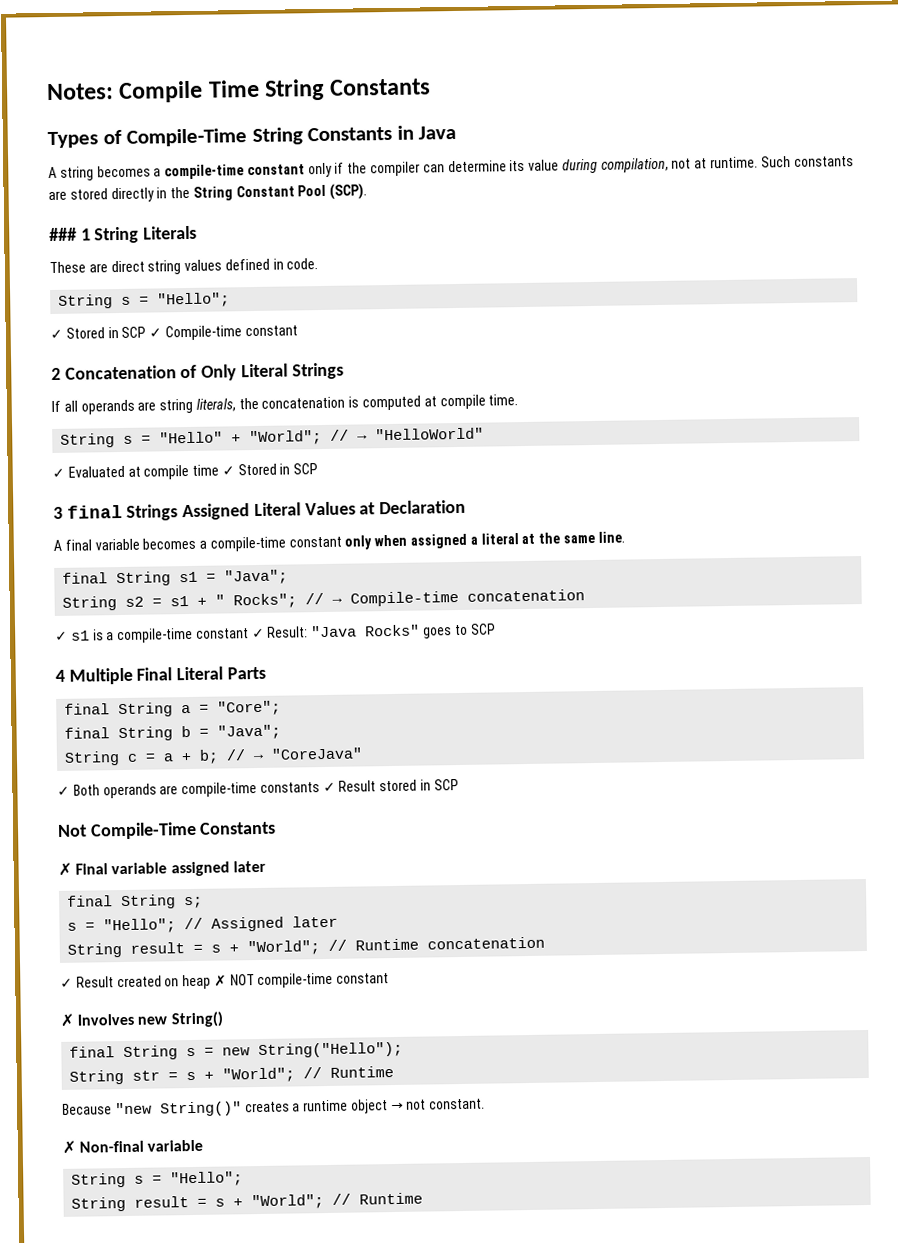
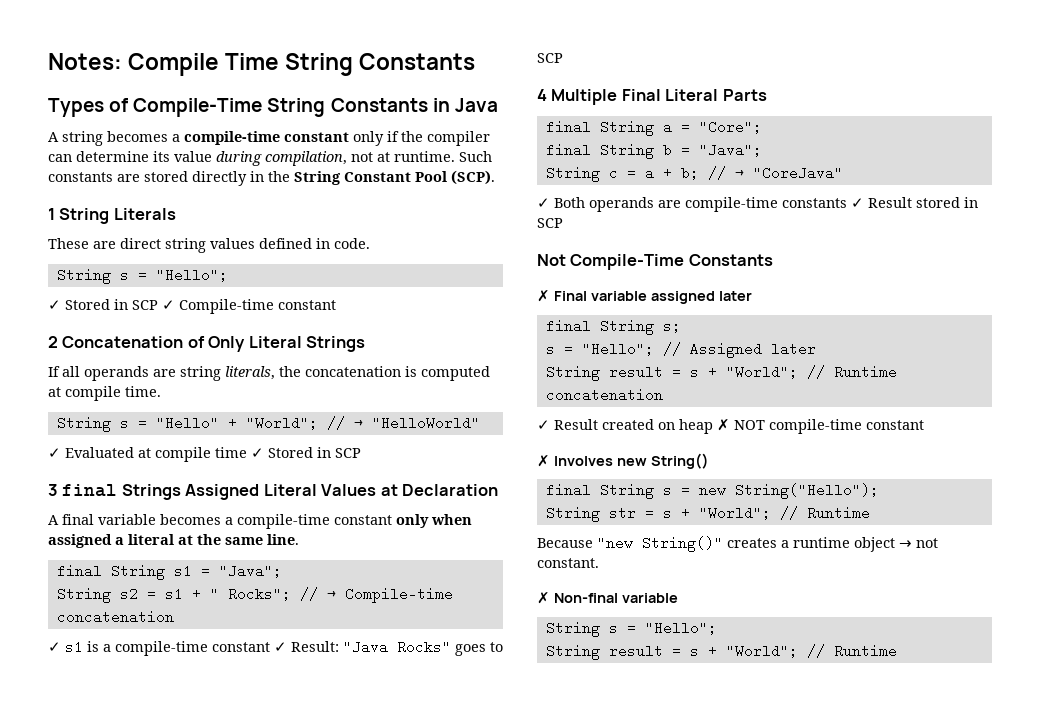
[49,227,77,242] ### -> (495, 177) none

